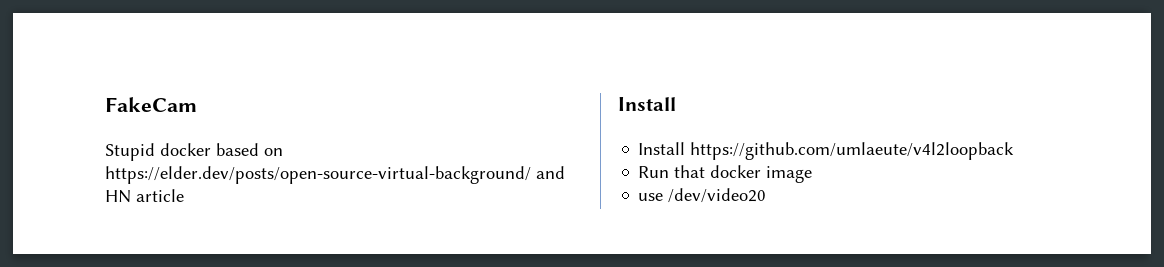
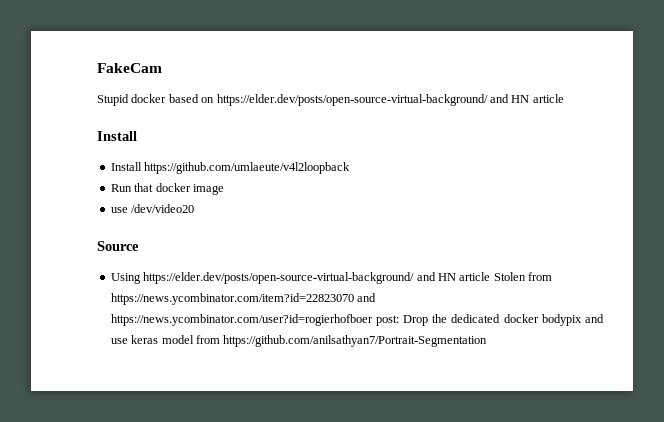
(767, 195) none -> [97,241,139,251] [110,272,552,284] [110,293,377,305] [110,314,605,326] [110,335,488,347] // Source // Using https://elder.dev/posts/open-source-virtual-background/ and HN article Stolen from https://news.ycombinator.com/item?id=22823070 and https://news.ycombinator.com/user?id=rogierhofboer post: Drop the dedicated docker bodypix and use keras model from https://github.com/anilsathyan7/Portrait-Segmentation

